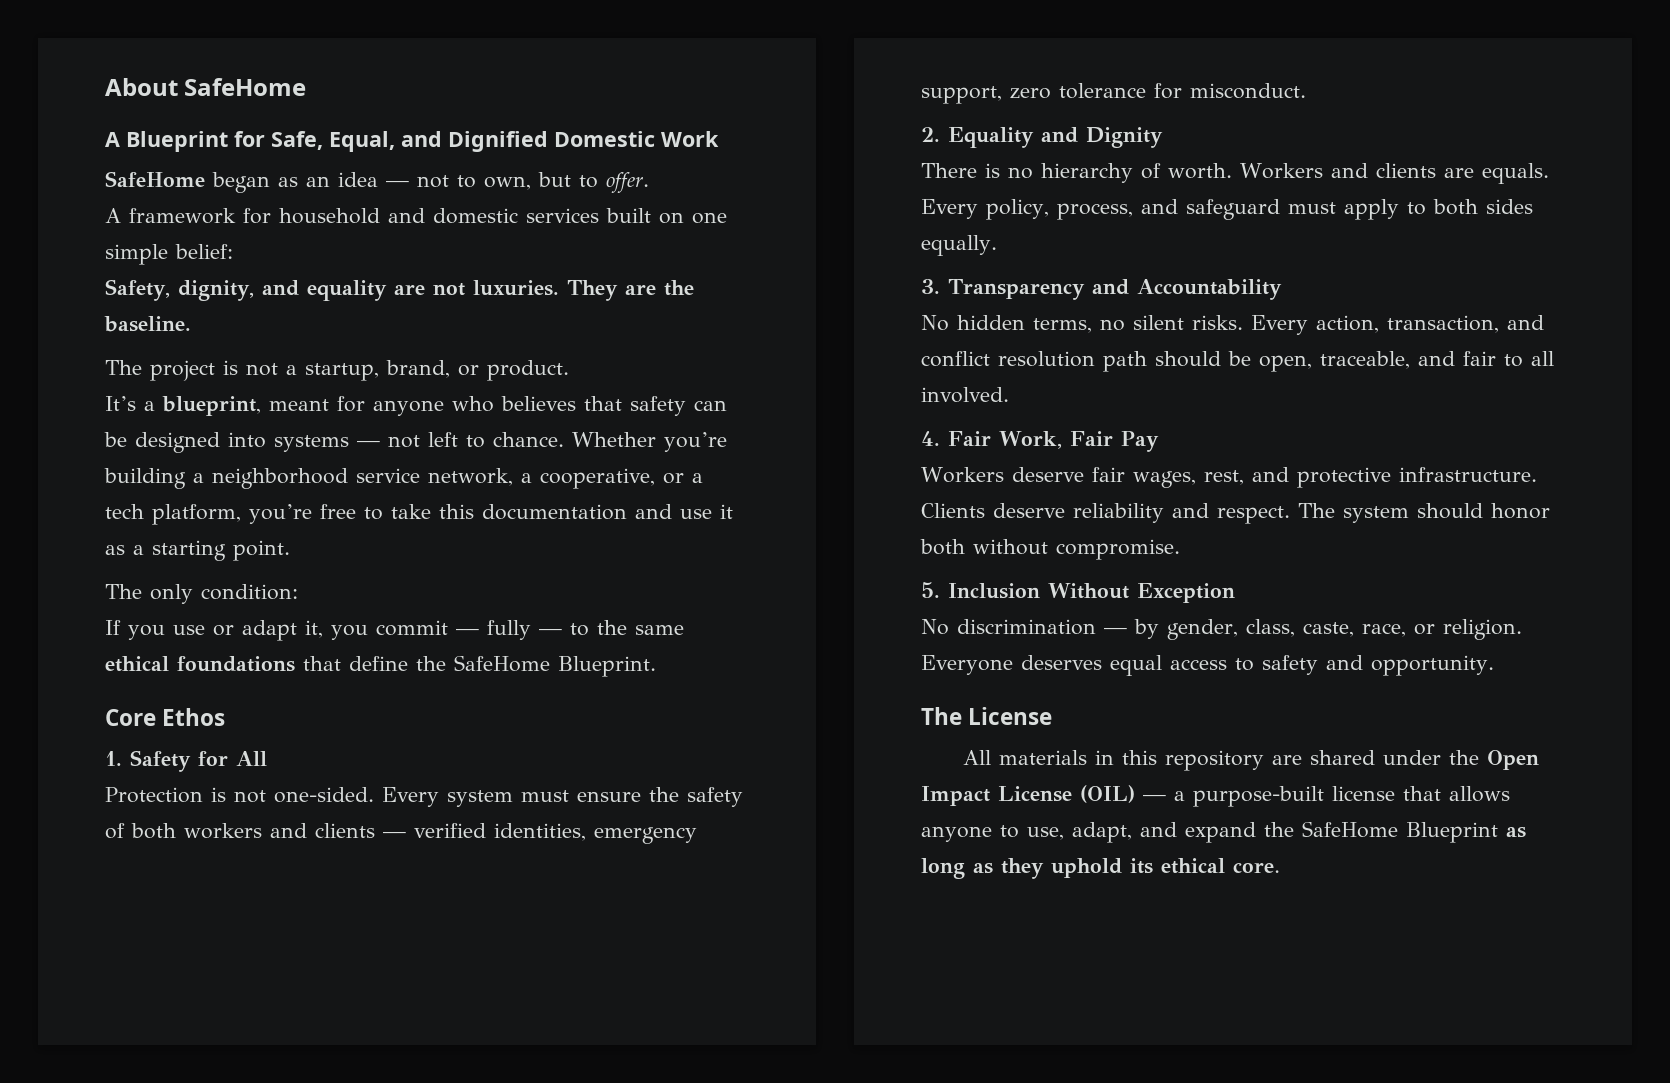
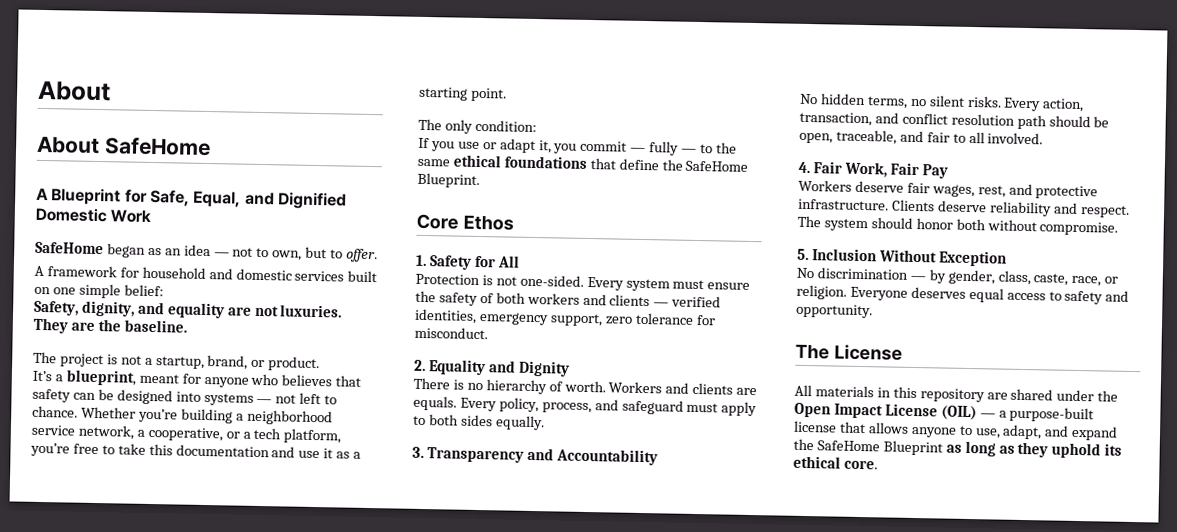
[105,78,178,96] About -> [37,80,111,102] [36,135,100,155] About // About

